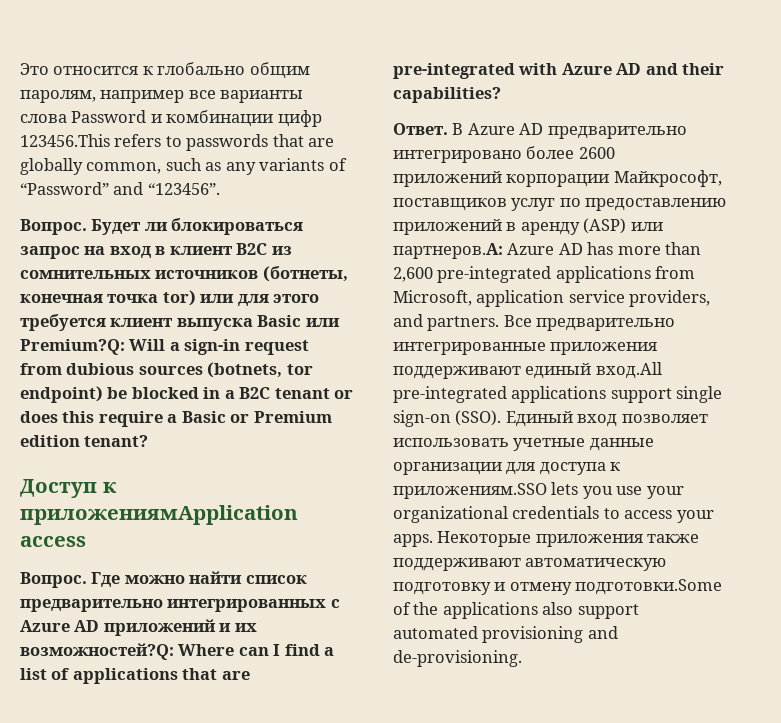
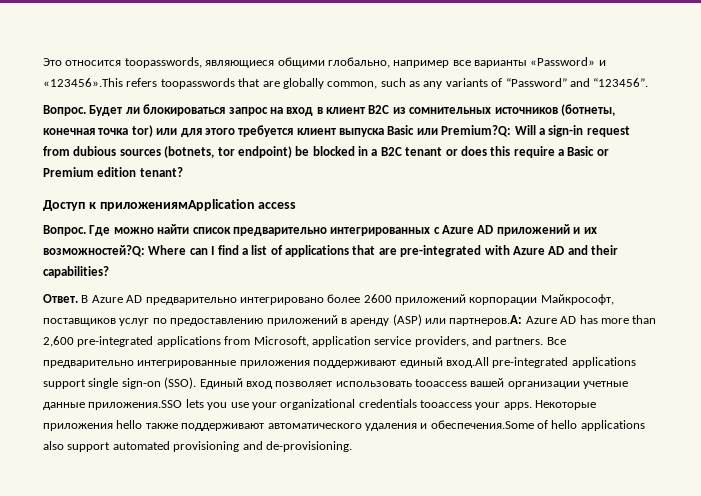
[142,62,310,79] [20,90,304,103] [20,110,322,127] [20,134,269,151] к глобально общим паролям, например все варианты слова Password и комбинации цифр 123456.This refers to passwords -> [124,57,606,68] [43,78,235,89] toopasswords, являющиеся общими глобально, например все варианты «Password» и «123456».This refers toopasswords
[513,438,654,451] [393,462,621,475] [393,483,547,499] учетные данные организации для доступа к приложениям.SSO -> [415,378,629,389] [43,400,183,410] tooaccess вашей организации учетные данные приложения.SSO
[603,508,673,519] to access -> [420,400,472,408] tooaccess
(643, 540) none -> [116,420,143,429] hello
[525,558,667,571] [393,579,723,595] [393,602,439,615] автоматическую подготовку и отмену подготовки.Some of the -> [267,420,578,431] автоматического удаления и обеспечения.Some of hello

